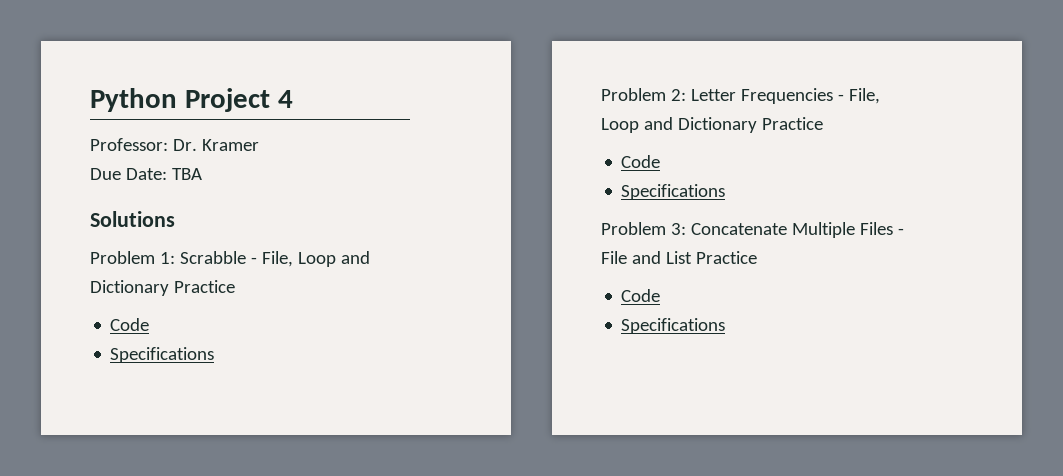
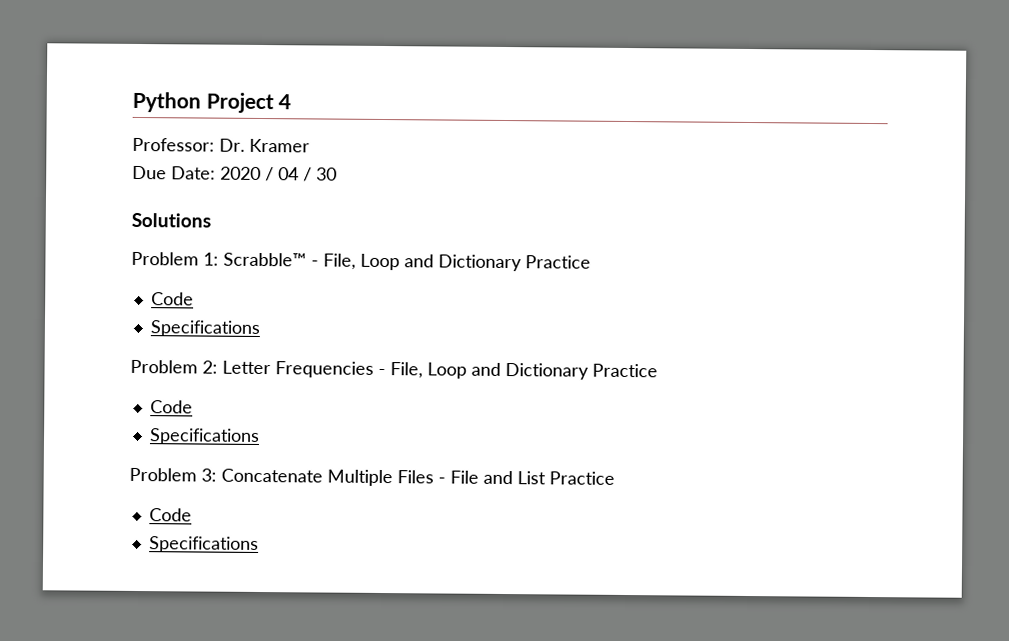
[171,168,202,180] TBA -> [220,166,337,182] 2020 / 04 / 30
[179,251,246,264] Scrabble -> [223,252,307,267] Scrabble™

